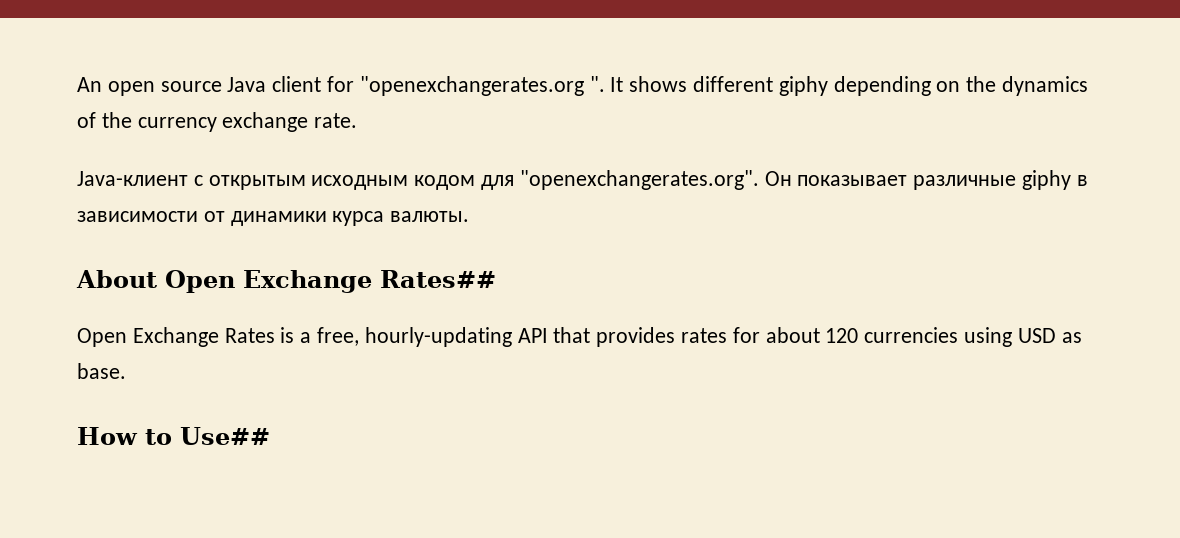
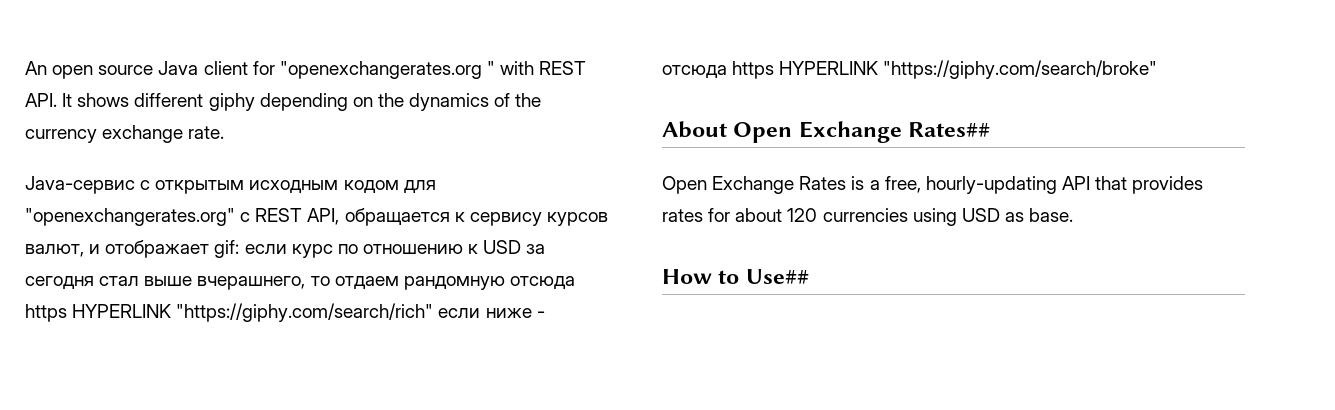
[589,76,605,92] ". -> [486,61,587,75] [25,93,57,107] " with REST API.
[77,171,188,186] Java-клиент -> [25,176,135,194] Java-сервис
[519,170,1088,190] [77,211,470,226] "openexchangerates.org". Он показывает различные giphy в зависимости от динамики курса валюты. -> [25,208,608,226] [25,240,546,258] [25,276,575,290] [25,303,545,322] [662,60,1158,79] "openexchangerates.org" c REST API, обращается к сервису курсов валют, и отображает gif: если курс по отношению к USD за сегодня стал выше вчерашнего, то отдаем рандомную отсюда https HYPERLINK "https://giphy.com/search/rich" если ниже - отсюда https HYPERLINK "https://giphy.com/search/broke"

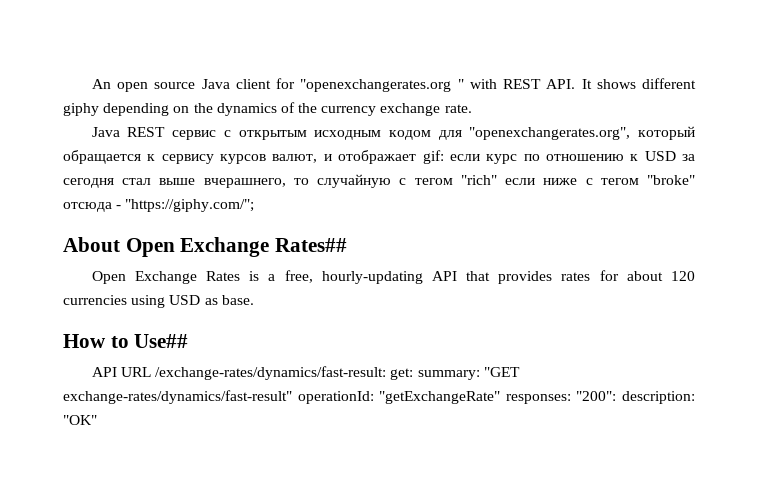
[25,176,135,194] Java-сервис -> [91,127,217,140] Java REST сервис
[25,208,340,226] "openexchangerates.org" c REST API, -> [469,126,696,140] "openexchangerates.org", который
[334,276,575,290] [25,303,545,322] [662,60,1158,79] отдаем рандомную отсюда https HYPERLINK "https://giphy.com/search/rich" если ниже - отсюда https HYPERLINK "https://giphy.com/search/broke" -> [317,174,696,188] [63,199,255,212] случайную с тегом "rich" если ниже с тегом "broke" отсюда - "https://giphy.com/";
(809, 276) none -> [91,366,520,380] [63,390,696,404] [63,415,97,425] // API URL /exchange-rates/dynamics/fast-result: get: summary: "GET exchange-rates/dynamics/fast-result" operationId: "getExchangeRate" responses: "200": description: "OK"

